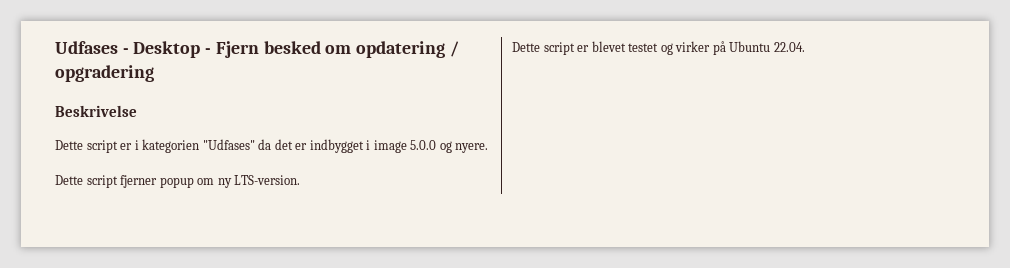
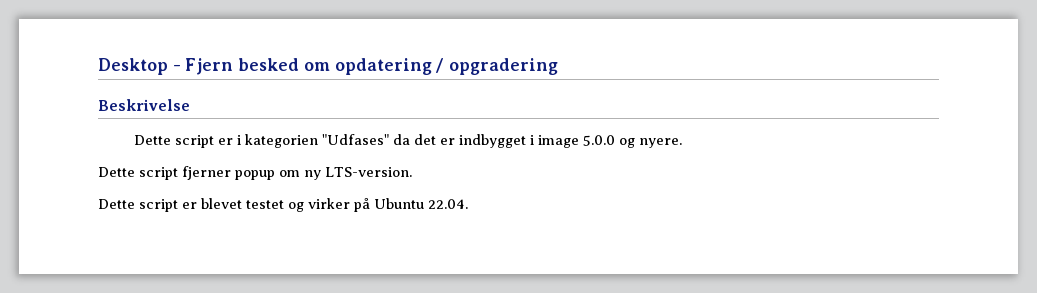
[55,41,129,54] Udfases - -> (98, 66) none

